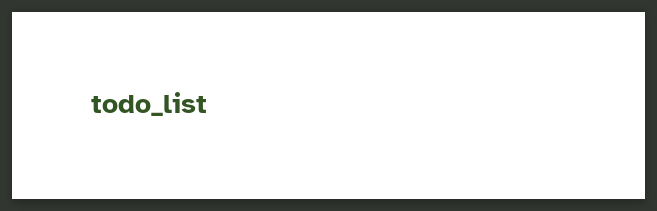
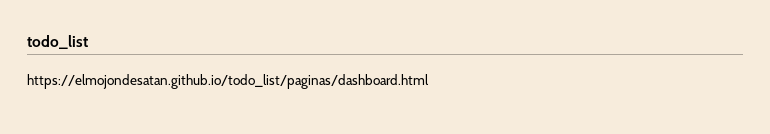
(207, 104) none -> [27,74,429,89] // https://elmojondesatan.github.io/todo_list/paginas/dashboard.html

